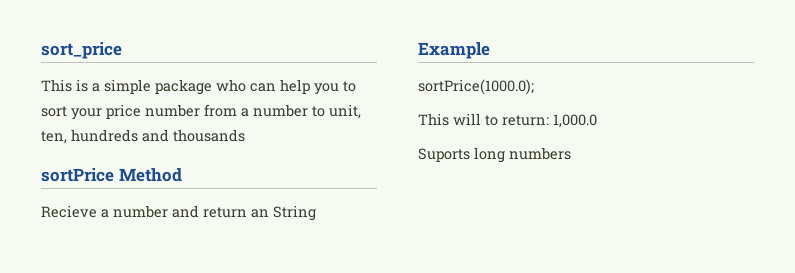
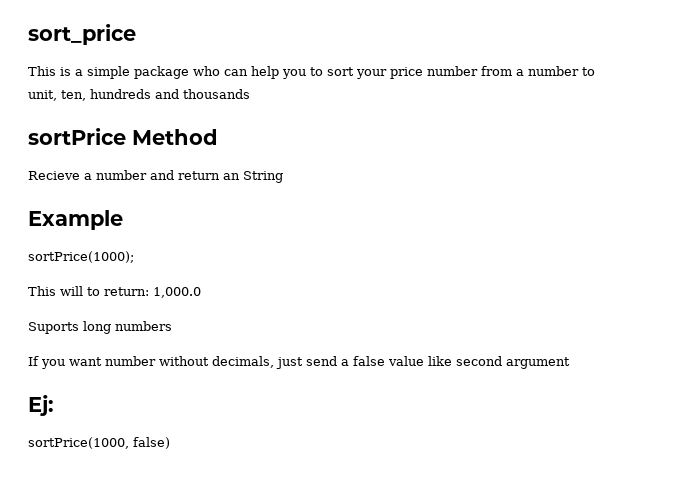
[418,79,534,95] sortPrice(1000.0); -> [28,251,134,263] sortPrice(1000);
(571, 153) none -> [28,356,570,369] [28,395,54,416] [28,437,170,449] // If you want number without decimals, just send a false value like second argument // Ej: // sortPrice(1000, false)

